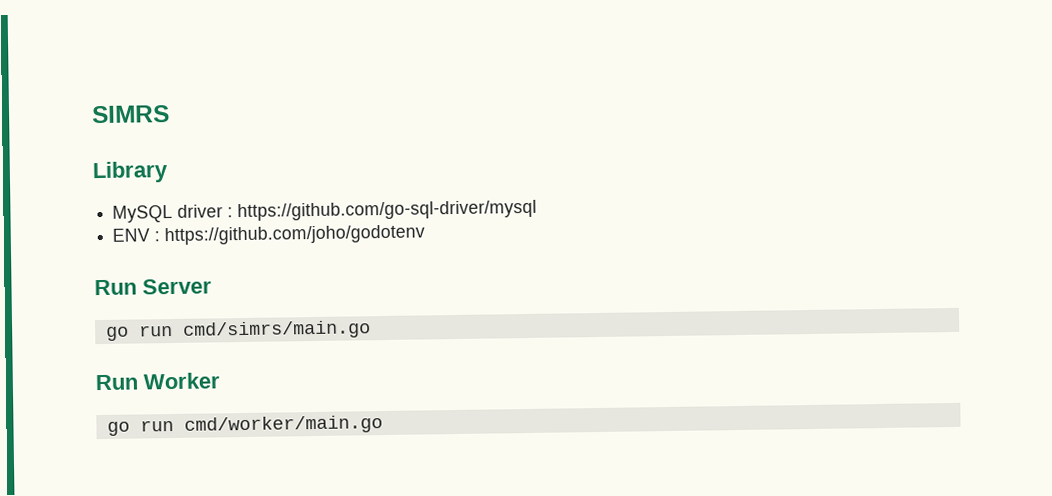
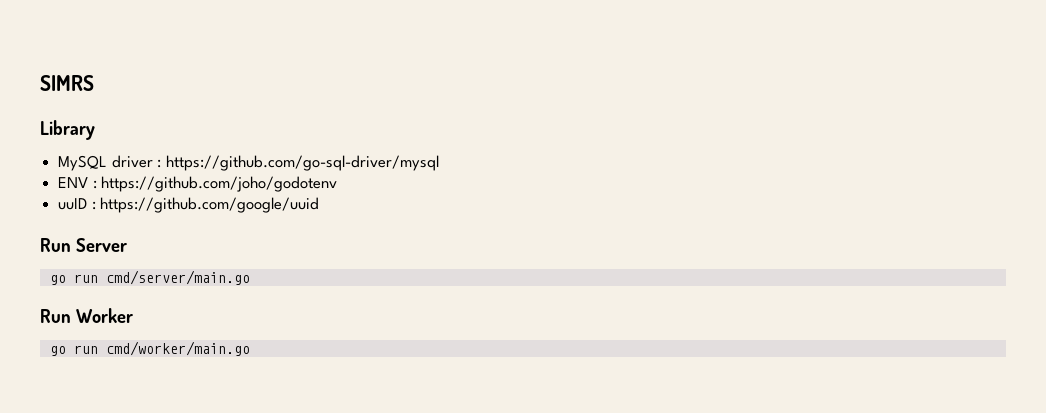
(426, 235) none -> [58,197,320,213] // uuID : https://github.com/google/uuid
[182,320,371,340] cmd/simrs/main.go -> [105,270,250,285] cmd/server/main.go

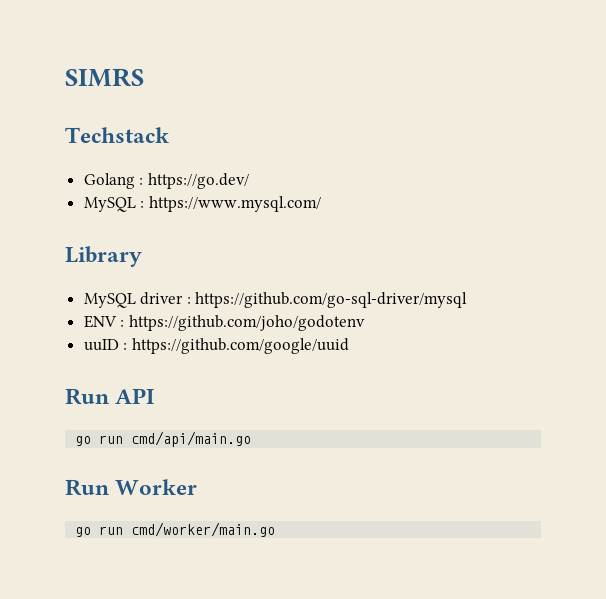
(94, 83) none -> [65,127,169,143] [83,173,249,189] [83,196,321,212] // Techstack // Golang : https://go.dev/ // MySQL : https://www.mysql.com/
[75,238,127,252] [49,270,250,285] Server // go run cmd/server/main.go -> [115,388,155,404] [75,431,252,447] API // go run cmd/api/main.go

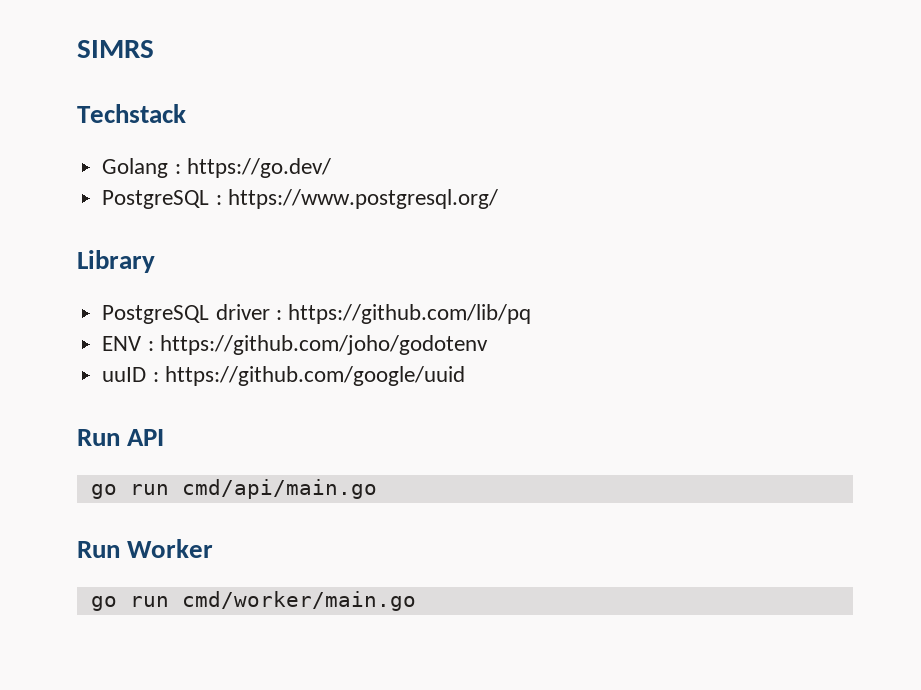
[83,196,321,212] MySQL : https://www.mysql.com/ -> [102,189,498,209] PostgreSQL : https://www.postgresql.org/
[83,293,136,308] MySQL -> [102,305,210,324] PostgreSQL
[195,292,468,308] https://github.com/go-sql-driver/mysql -> [287,304,531,324] https://github.com/lib/pq

